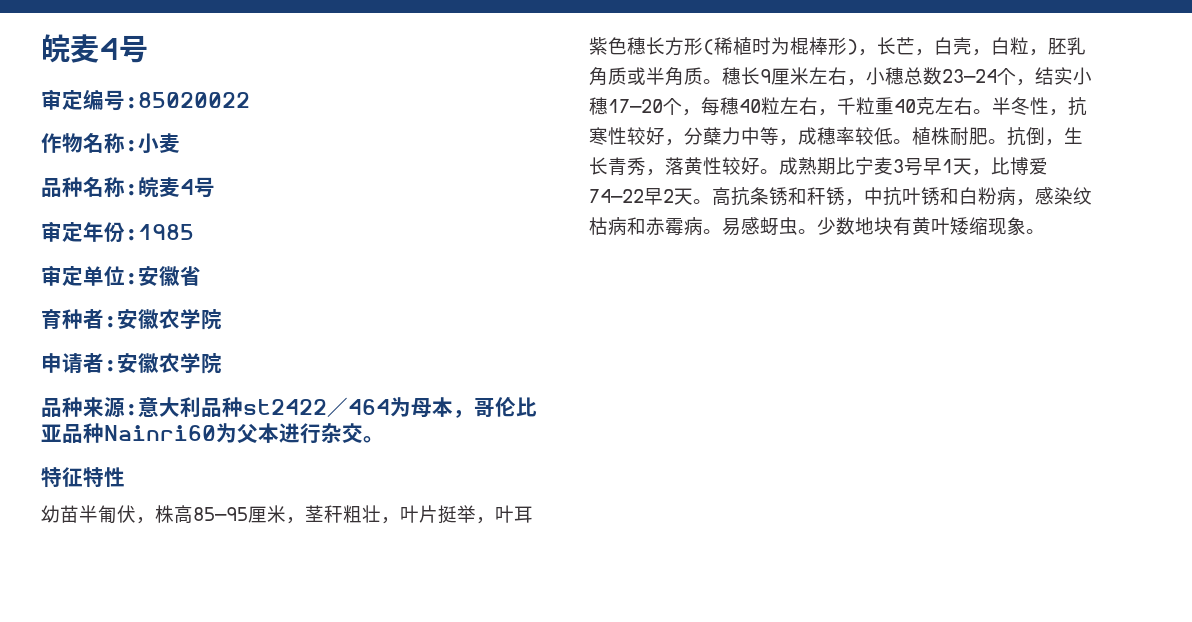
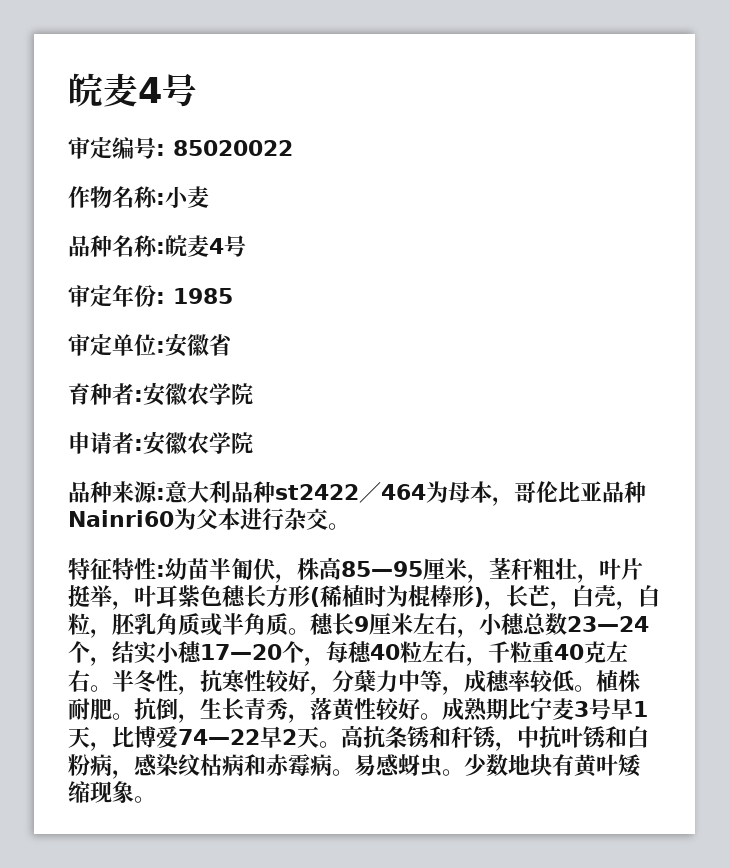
[125,92,250,109] :85020022 -> [156,140,293,156] : 85020022
[125,224,194,241] :1985 -> [156,288,233,304] : 1985
(125, 477) // -> [156,565,165,577] :

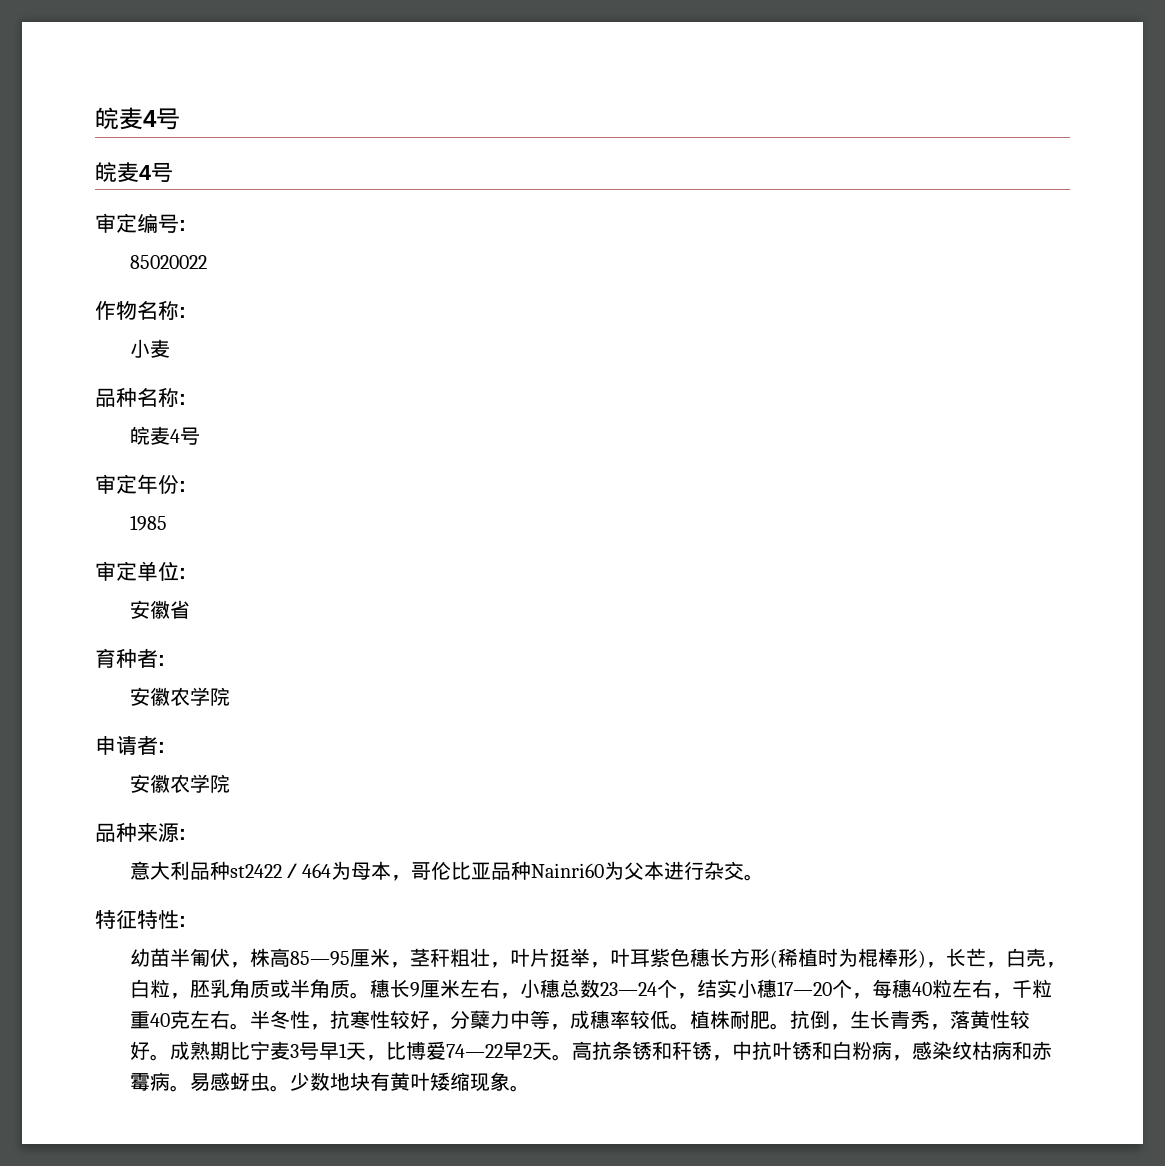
[68,73,197,107] 皖麦4号 -> [95,107,180,130] [95,162,173,182] 皖麦4号 // 皖麦4号
(165, 150) none -> (186, 225) //
(165, 199) none -> (186, 312) //
(165, 248) none -> (186, 399) //
(165, 298) none -> (186, 486) //
(165, 347) none -> (186, 573) //
(143, 396) none -> (165, 660) //
(143, 445) none -> (165, 747) //
(165, 494) none -> (186, 834) //
(165, 571) none -> (186, 921) //

